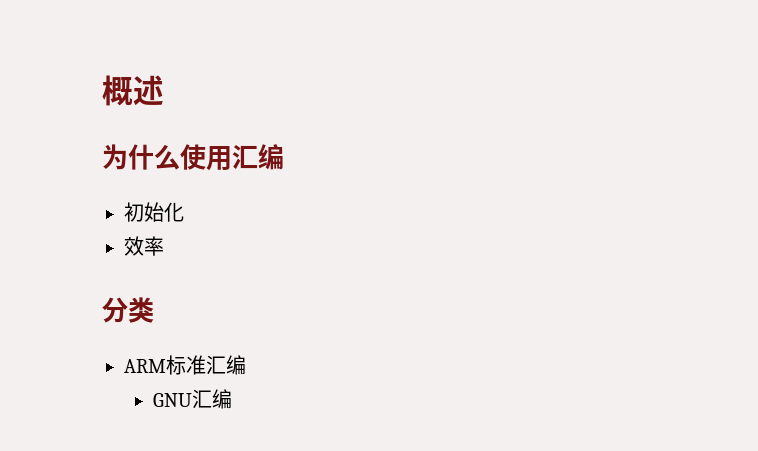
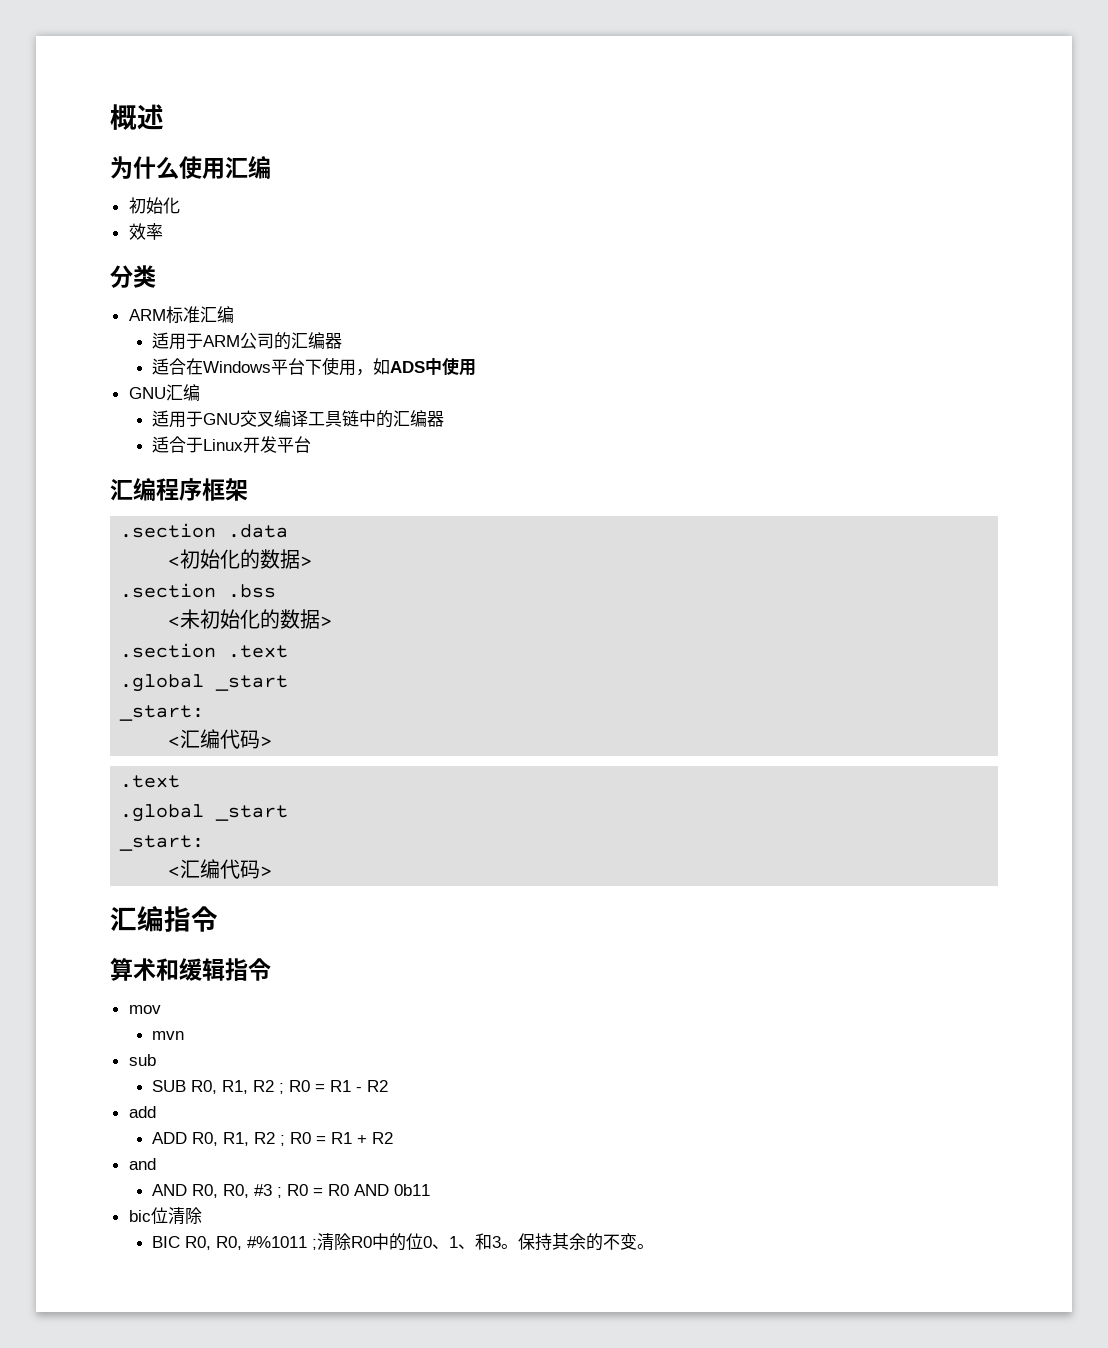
[153,389,233,409] GNU汇编 -> [151,332,342,350] [151,357,476,376] [128,384,200,401] [151,410,444,428] [151,436,311,453] [110,478,248,501] [120,523,289,538] [168,549,313,569] [120,583,277,598] [168,609,333,629] [120,643,289,658] [120,674,289,692] [119,705,205,721] [168,729,273,749] [120,775,181,788] [120,804,289,822] [119,835,205,851] [168,859,273,879] [110,906,218,932] [110,958,271,981] [128,1005,161,1014] [151,1031,184,1040] [128,1054,156,1066] [151,1080,388,1094] [128,1106,156,1118] [151,1132,393,1146] [128,1158,156,1170] [151,1184,430,1198] [128,1207,202,1225] [151,1233,654,1251] 适用于ARM公司的汇编器 // 适合在Windows平台下使用，如ADS中使用 // GNU汇编 // 适用于GNU交叉编译工具链中的汇编器 // 适合于Linux开发平台 // 汇编程序框架 // .section .data // <初始化的数据> // .section .bss // <未初始化的数据> // .section .text // .global _start // _start: // <汇编代码> // .text // .global _start // _start: // <汇编代码> // 汇编指令 // 算术和缓辑指令 // mov // mvn // sub // SUB R0, R1, R2 ; R0 = R1 - R2 // add // ADD R0, R1, R2 ; R0 = R1 + R2 // and // AND R0, R0, #3 ; R0 = R0 AND 0b11 // bic位清除 // BIC R0, R0, #%1011 ;清除R0中的位0、1、和3。保持其余的不变。

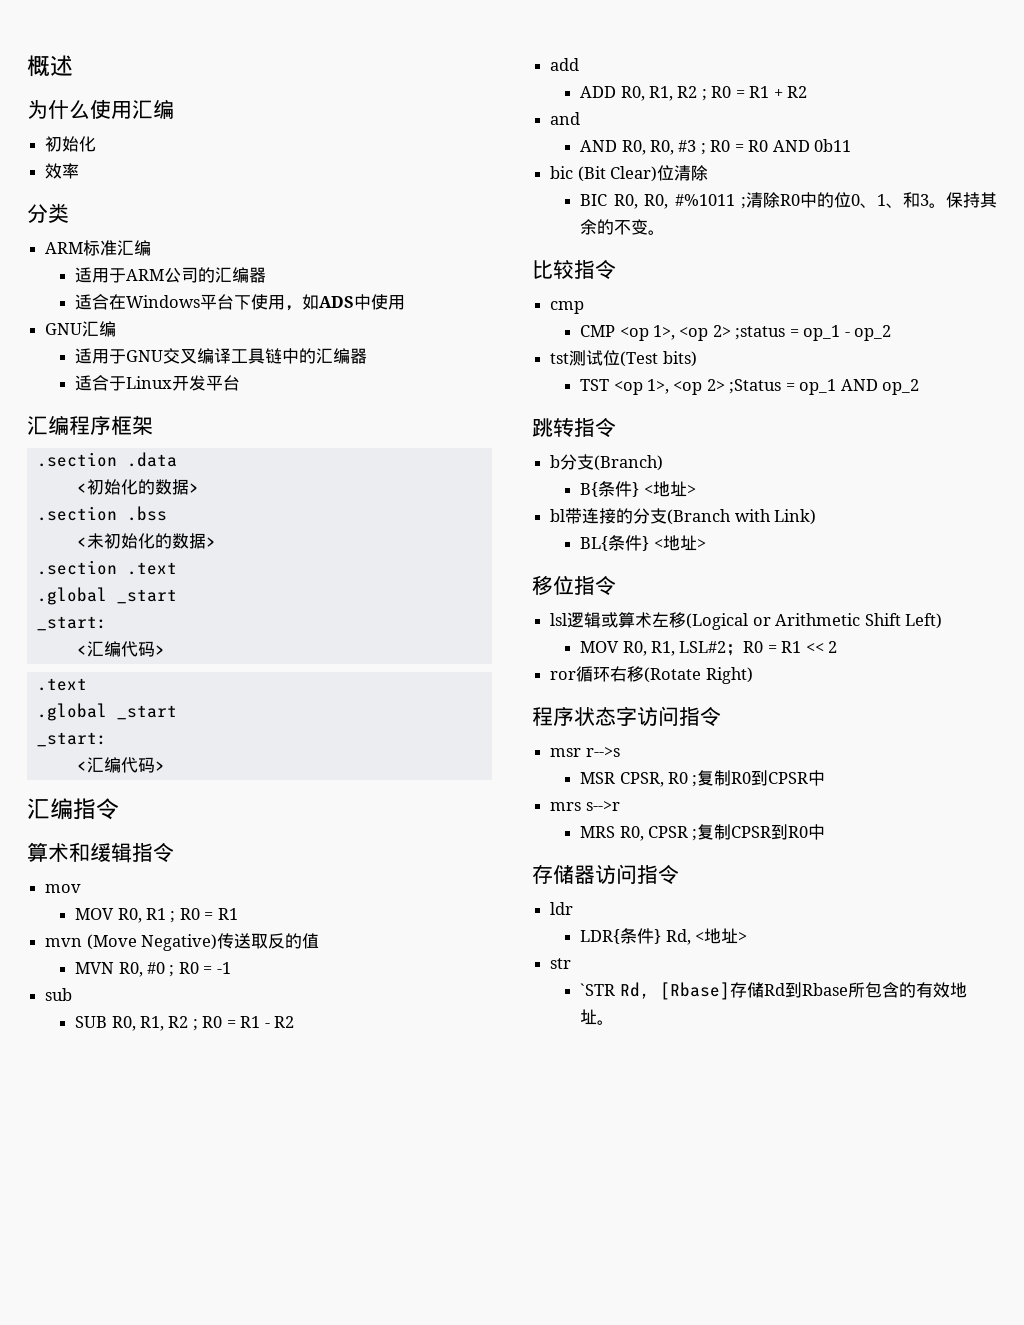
[151,1031,184,1040] mvn -> [75,908,238,923] [45,933,320,951] [75,962,231,977] MOV R0, R1 ; R0 = R1 // mvn (Move Negative)传送取反的值 // MVN R0, #0 ; R0 = -1
(151, 1216) none -> [577,166,658,182] (Bit Clear)
(654, 1246) none -> [532,259,616,280] [550,301,585,314] [580,325,892,341] [550,350,697,367] [580,379,920,395] [532,417,616,438] [550,454,664,471] [580,481,696,497] [550,508,817,525] [580,535,706,551] [532,575,616,596] [550,612,942,630] [580,641,838,656] [550,666,753,684] [532,706,721,727] [550,747,620,757] [580,770,826,787] [550,801,620,811] [580,824,826,841] [532,864,679,885] [550,902,574,915] [580,928,747,945] [550,958,572,969] [580,982,967,1000] [580,1009,615,1025] // 比较指令 // cmp // CMP <op 1>, <op 2> ;status = op_1 - op_2 // tst测试位(Test bits) // TST <op 1>, <op 2> ;Status = op_1 AND op_2 // 跳转指令 // b分支(Branch) // B{条件} <地址> // bl带连接的分支(Branch with Link) // BL{条件} <地址> // 移位指令 // lsl逻辑或算术左移(Logical or Arithmetic Shift Left) // MOV R0, R1, LSL#2；R0 = R1 << 2 // ror循环右移(Rotate Right) // 程序状态字访问指令 // msr r-->s // MSR CPSR, R0 ;复制R0到CPSR中 // mrs s-->r // MRS R0, CPSR ;复制CPSR到R0中 // 存储器访问指令 // ldr // LDR{条件} Rd, <地址> // str // `STR Rd, [Rbase]存储Rd到Rbase所包含的有效地址。

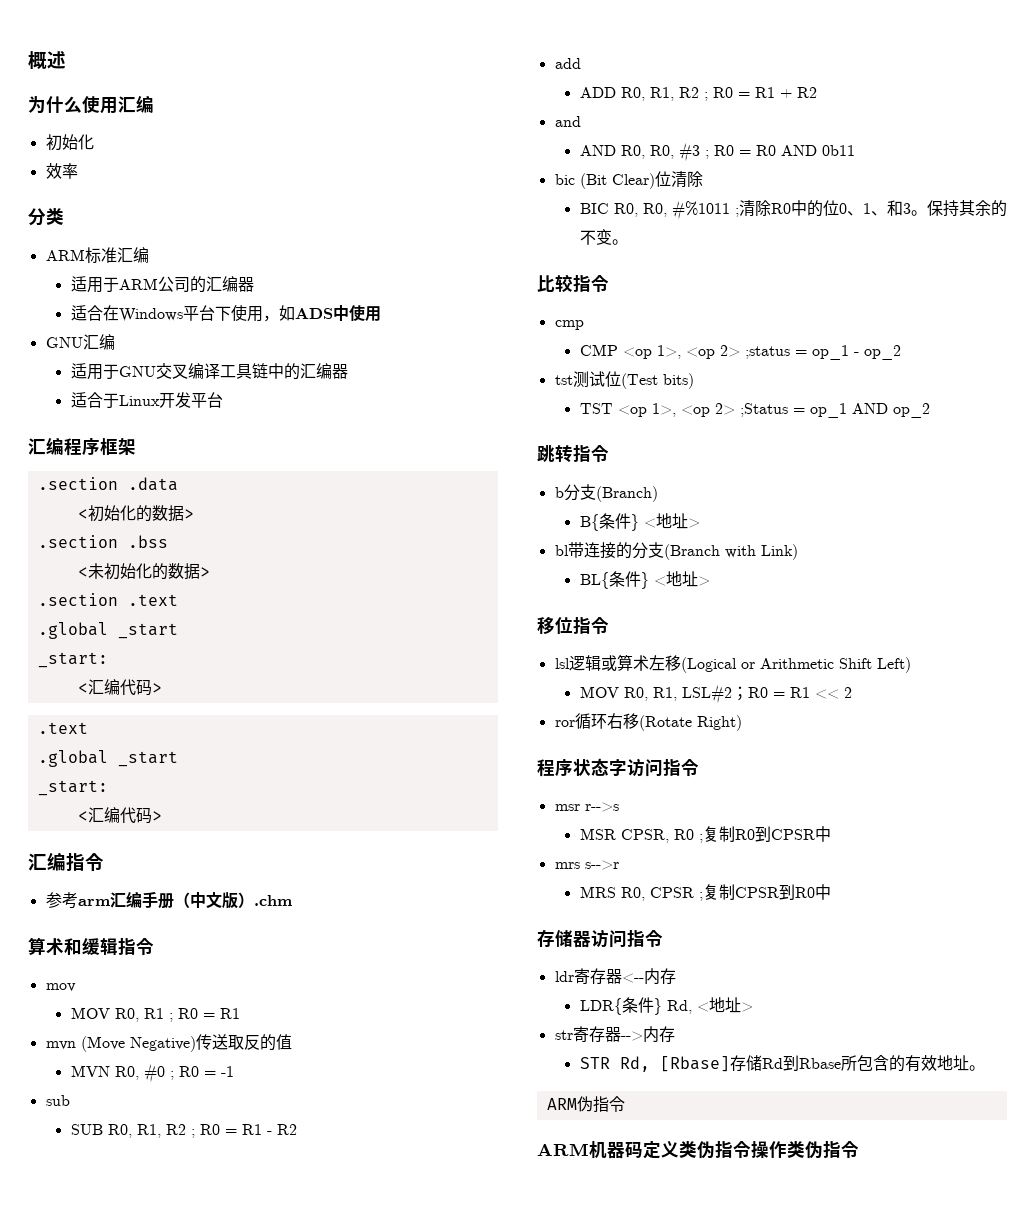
(119, 809) none -> [45,891,292,909] // 参考arm汇编手册（中文版）.chm
(574, 908) none -> [573,968,676,985] 寄存器<--内存
[580,983,616,996] // `STR -> [572,1026,675,1043] [579,1057,610,1069] 寄存器-->内存 // STR
(615, 1022) none -> [546,1096,625,1113] [537,1141,859,1159] // ARM伪指令 // ARM机器码定义类伪指令操作类伪指令

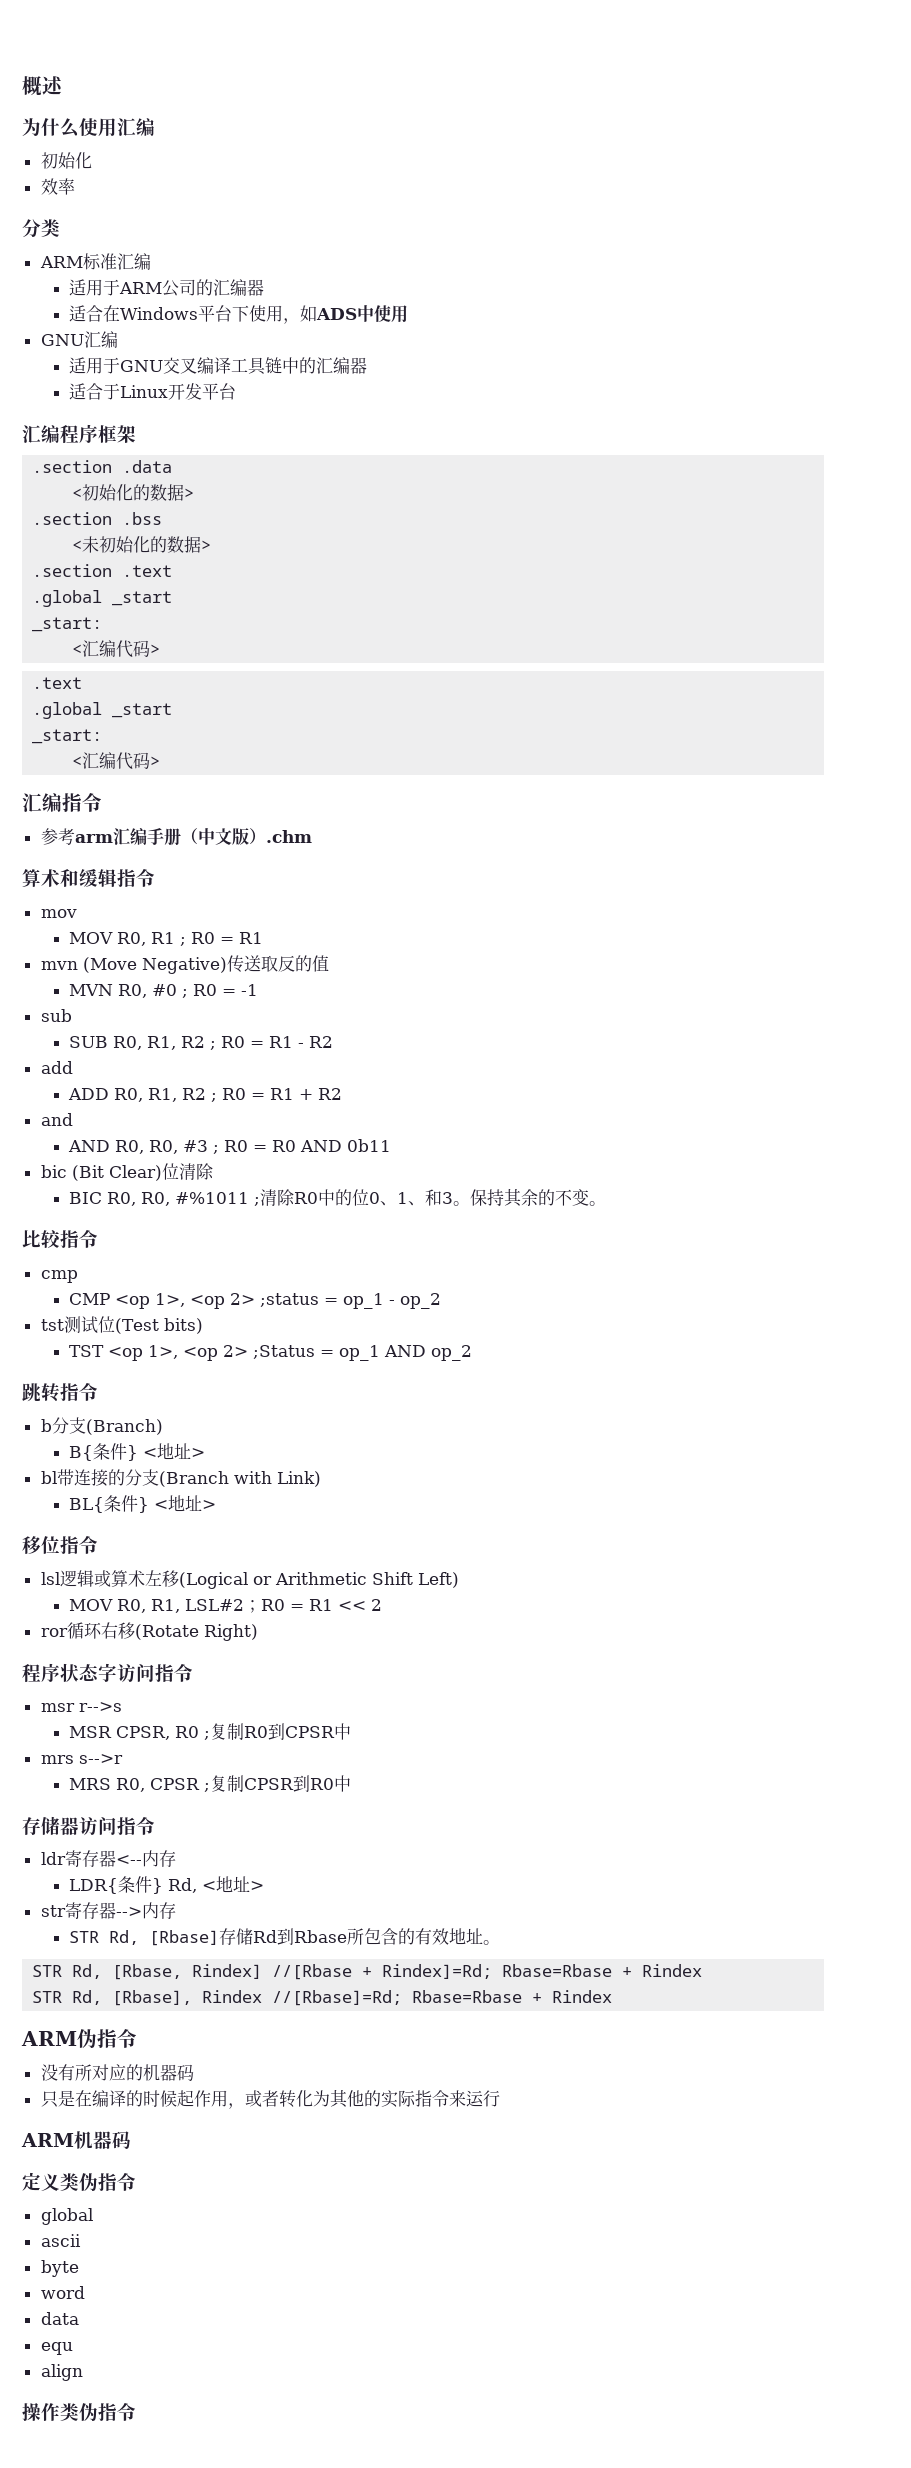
[546,1096,625,1113] ARM伪指令 -> [32,1964,703,1980] [32,1990,613,2006] [21,2029,137,2048] [40,2064,194,2081] [40,2089,500,2109] STR Rd, [Rbase, Rindex] //[Rbase + Rindex]=Rd; Rbase=Rbase + Rindex // STR Rd, [Rbase], Rindex //[Rbase]=Rd; Rbase=Rbase + Rindex // ARM伪指令 // 没有所对应的机器码 // 只是在编译的时候起作用，或者转化为其他的实际指令来运行
(643, 1149) none -> (131, 2140) //
(751, 1150) none -> [40,2208,93,2225] [40,2234,81,2247] [40,2260,79,2277] [40,2286,85,2299] [40,2312,79,2325] [40,2342,73,2355] [40,2364,83,2381] // global // ascii // byte // word // data // equ // align //

